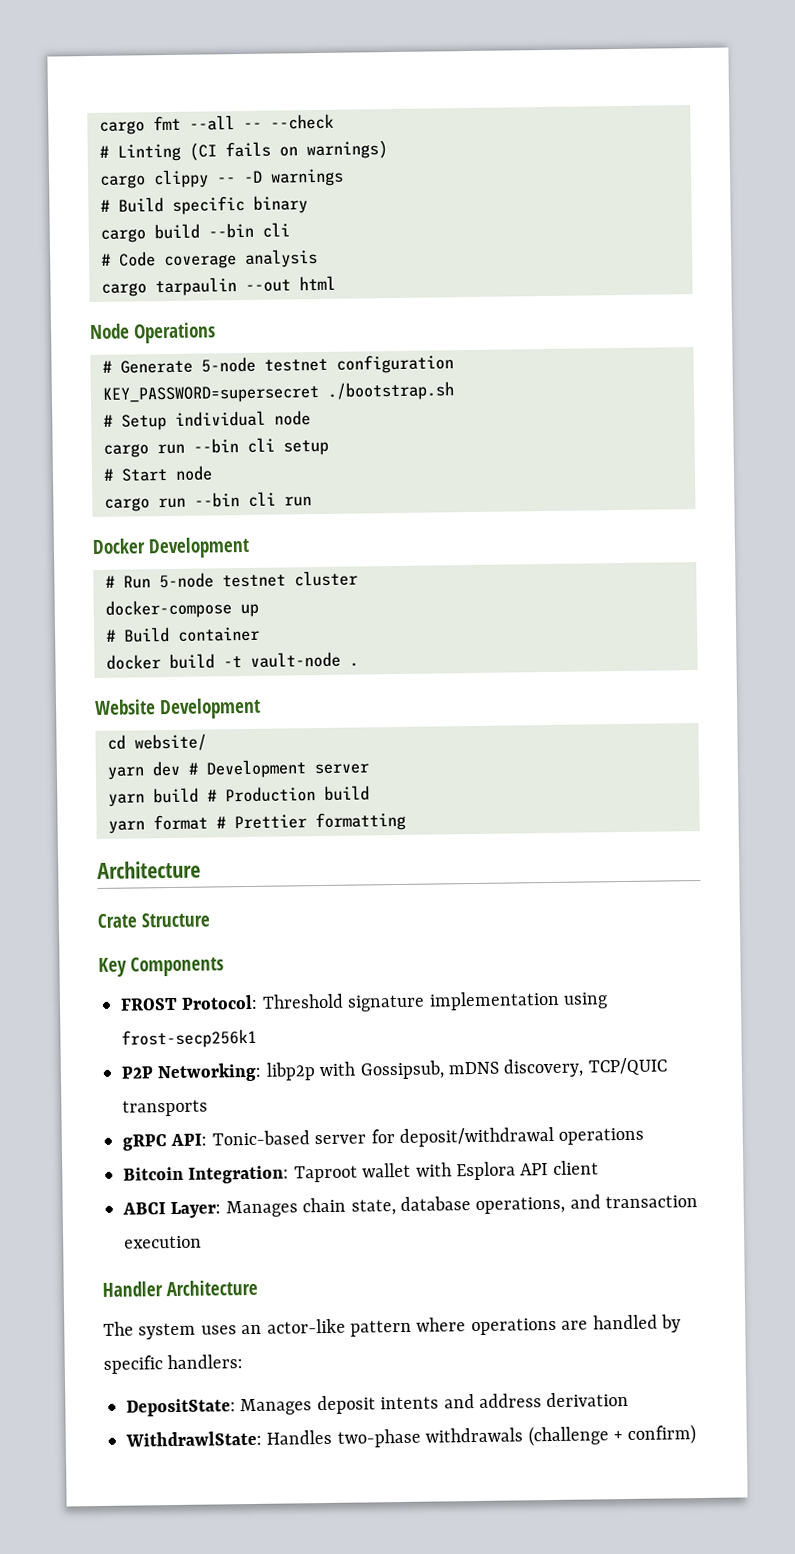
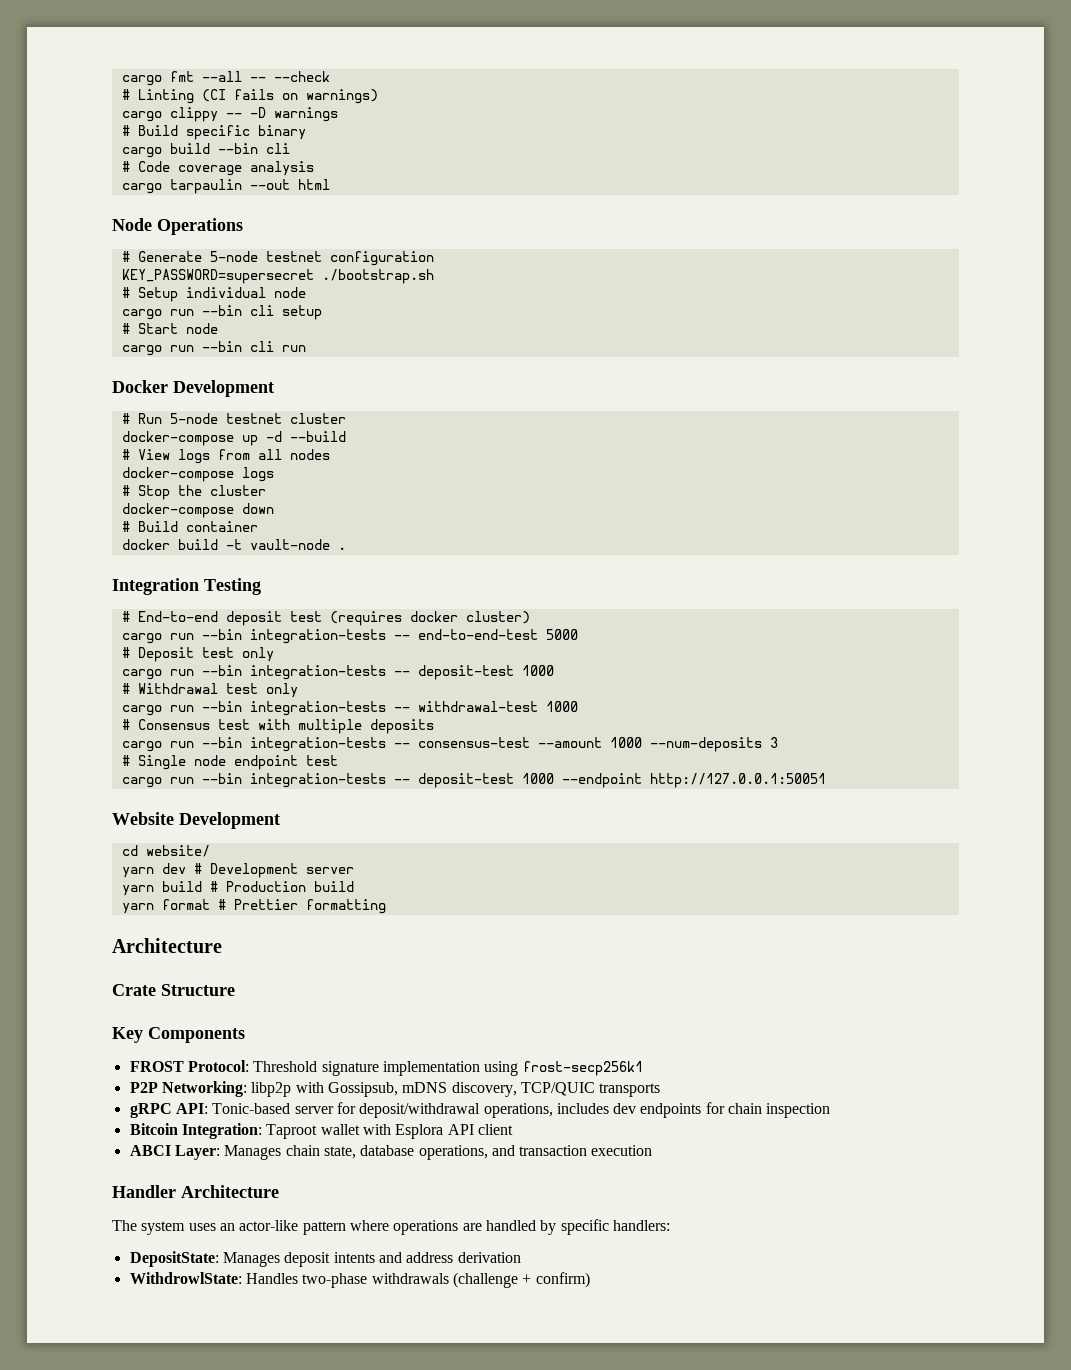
(259, 610) none -> [265,431,346,442] [121,449,330,464] [121,467,274,482] [121,485,266,500] [121,503,274,518] -d --build // # View logs from all nodes // docker-compose logs // # Stop the cluster // docker-compose down
(359, 664) none -> [112,578,261,595] [121,611,530,626] [121,629,578,644] [121,647,274,662] [121,665,554,680] [121,683,298,698] [121,701,578,716] [121,719,434,734] [121,737,778,752] [121,755,338,770] [121,773,826,788] // Integration Testing // # End-to-end deposit test (requires docker cluster) // cargo run --bin integration-tests -- end-to-end-test 5000 // # Deposit test only // cargo run --bin integration-tests -- deposit-test 1000 // # Withdrawal test only // cargo run --bin integration-tests -- withdrawal-test 1000 // # Consensus test with multiple deposits // cargo run --bin integration-tests -- consensus-test --amount 1000 --num-deposits 3 // # Single node endpoint test // cargo run --bin integration-tests -- deposit-test 1000 --endpoint http://127.0.0.1:50051
[558,1127,645,1145] operations -> [483,1102,831,1118] operations, includes dev endpoints for chain inspection
[125,1430,262,1447] WithdrawlState: -> [129,1272,242,1284] WithdrowlState:

